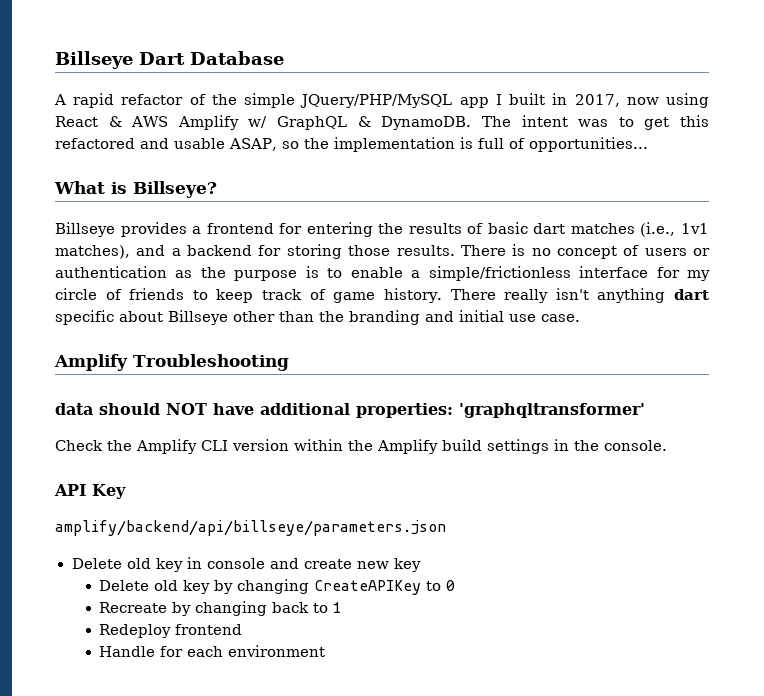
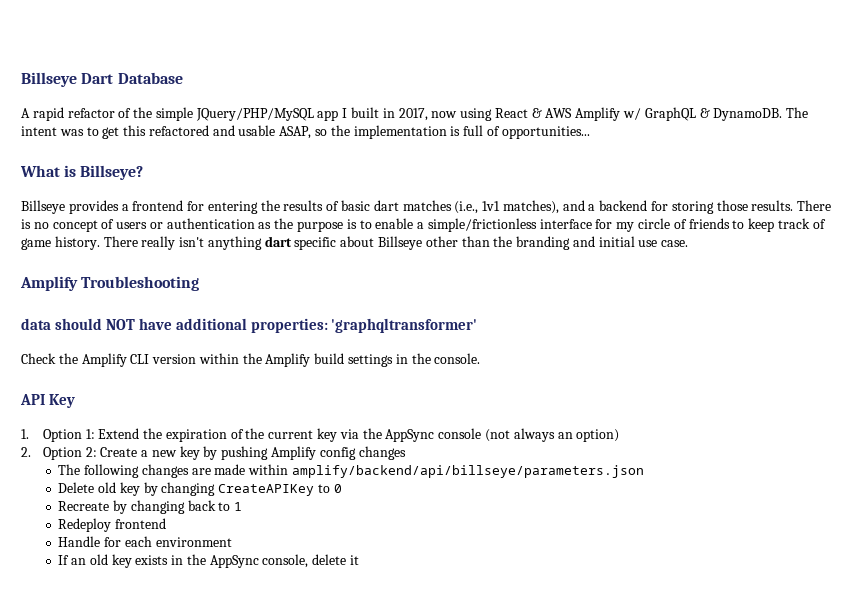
[55,520,446,536] [71,557,421,572] amplify/backend/api/billseye/parameters.json // Delete old key in console and create new key -> [21,428,620,442] [21,446,406,460] [58,464,644,478] 1. Option 1: Extend the expiration of the current key via the AppSync console (not always an option) // 2. Option 2: Create a new key by pushing Amplify config changes // The following changes are made within amplify/backend/api/billseye/parameters.json
(326, 651) none -> [58,554,360,568] // If an old key exists in the AppSync console, delete it

